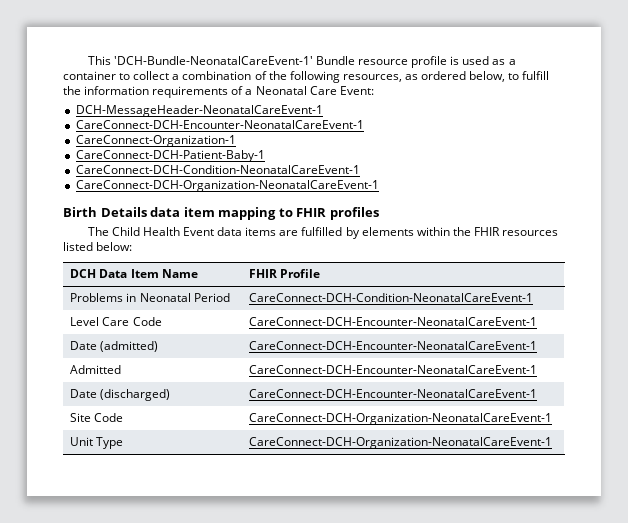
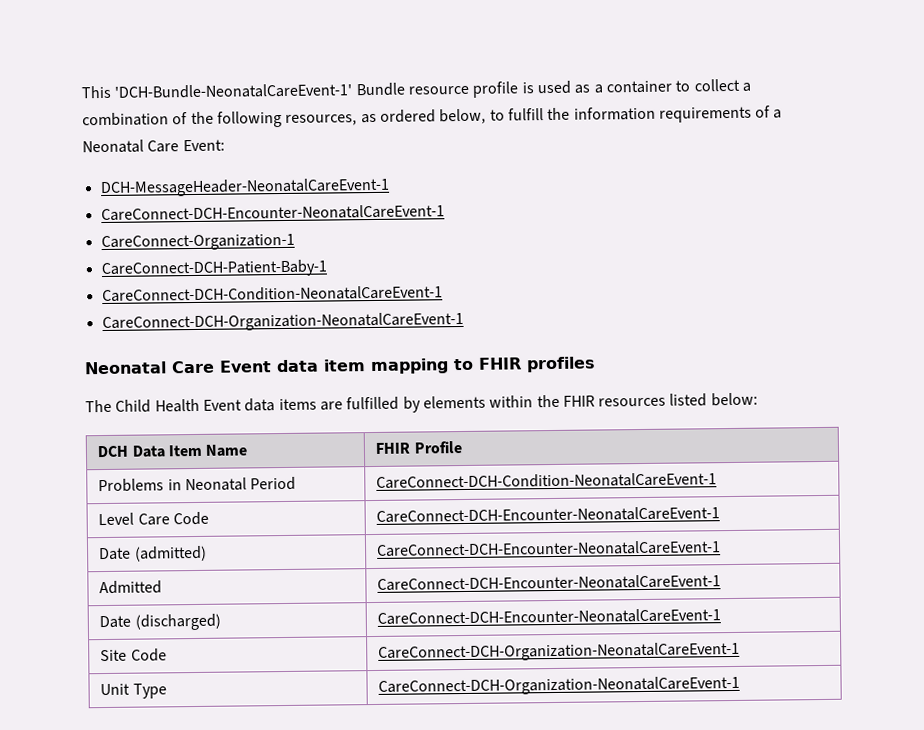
[63,207,147,217] Birth Details -> [84,360,272,375] Neonatal Care Event

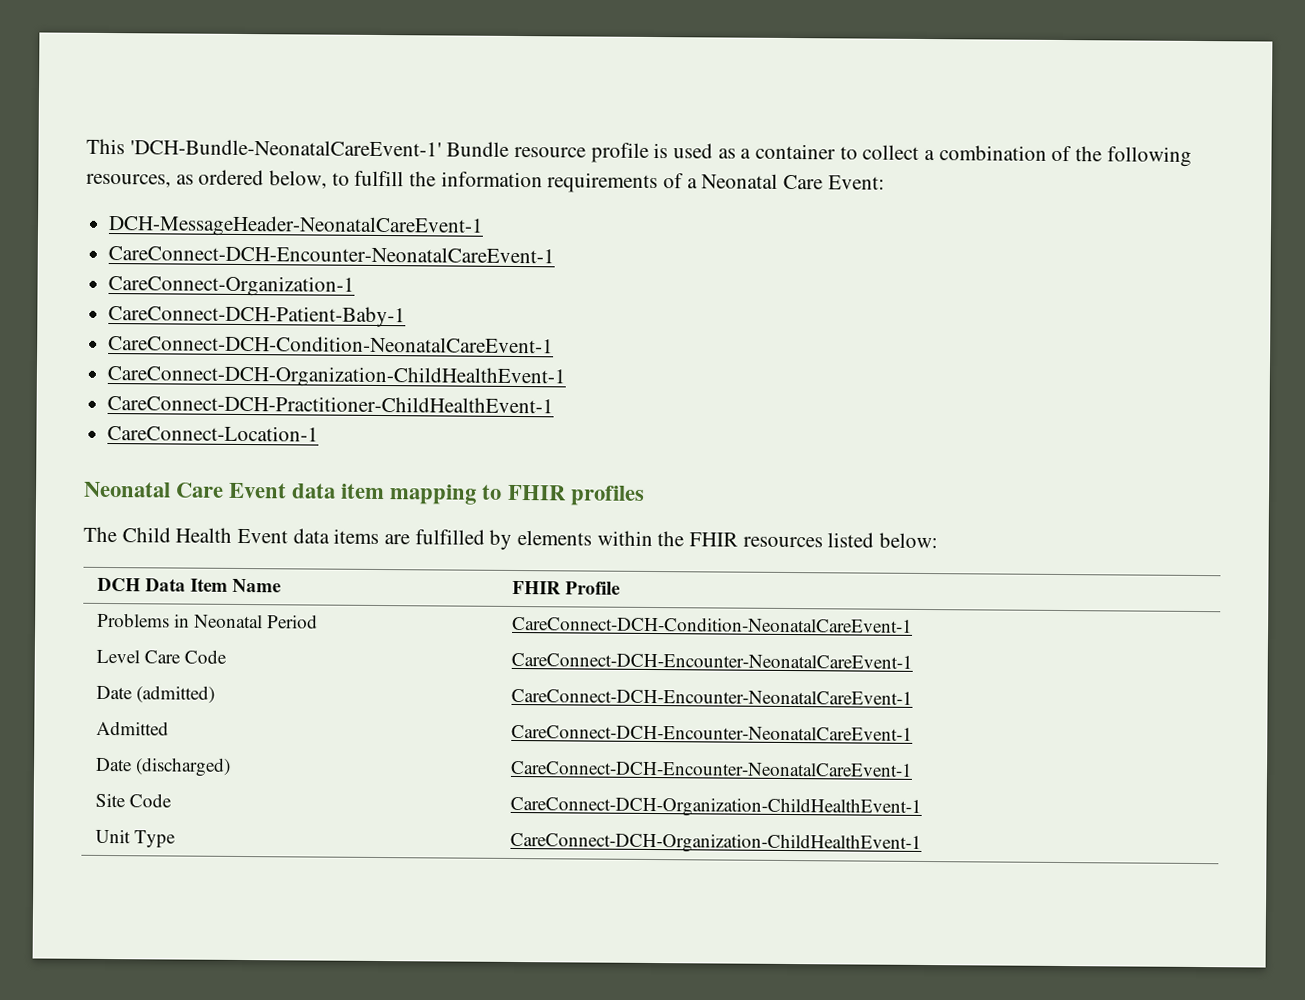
[101,311,464,333] CareConnect-DCH-Organization-NeonatalCareEvent-1 -> [107,365,567,389] [107,395,555,414] [107,425,320,442] CareConnect-DCH-Organization-ChildHealthEvent-1 // CareConnect-DCH-Practitioner-ChildHealthEvent-1 // CareConnect-Location-1
[378,641,741,662] CareConnect-DCH-Organization-NeonatalCareEvent-1 -> [509,795,922,818] CareConnect-DCH-Organization-ChildHealthEvent-1
[378,675,741,696] CareConnect-DCH-Organization-NeonatalCareEvent-1 -> [509,831,922,854] CareConnect-DCH-Organization-ChildHealthEvent-1

